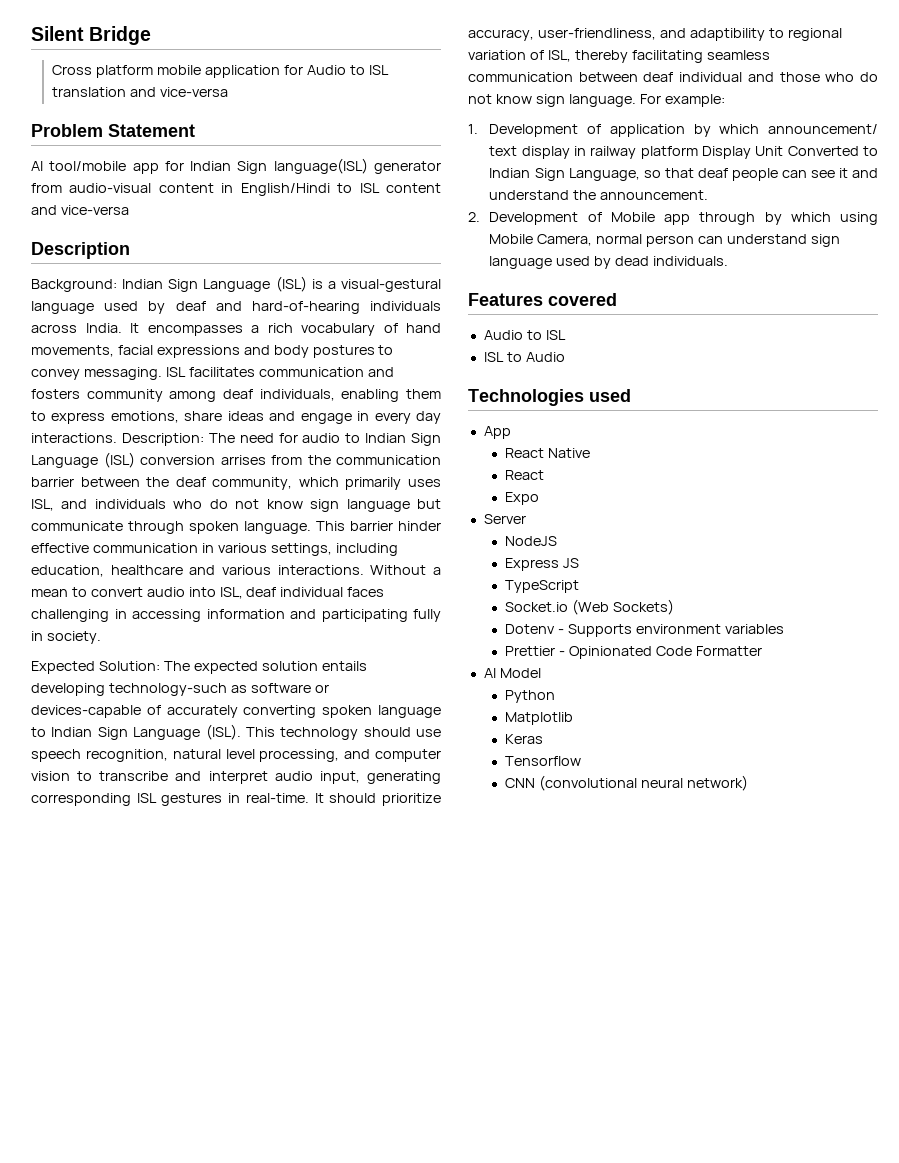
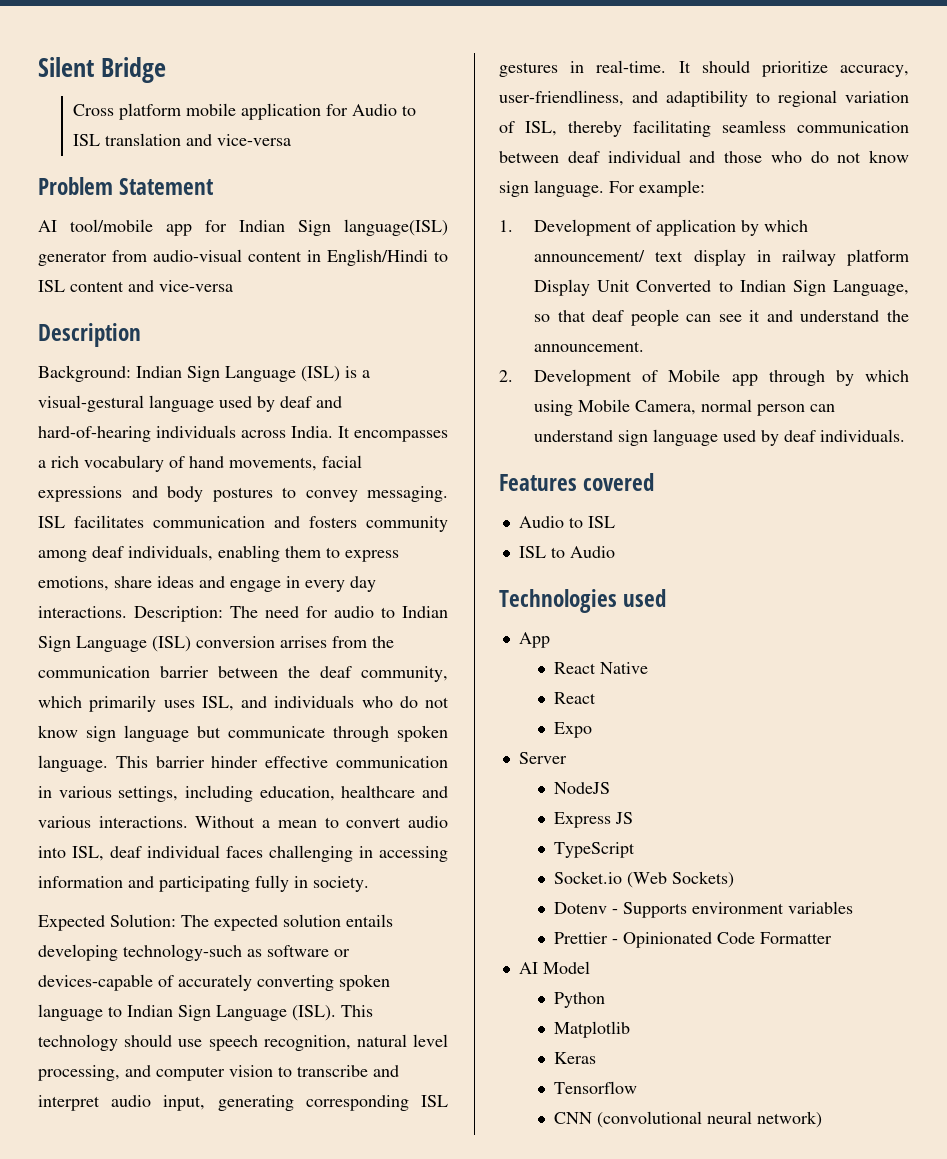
[615,256,650,266] dead -> [784,430,817,442] deaf

